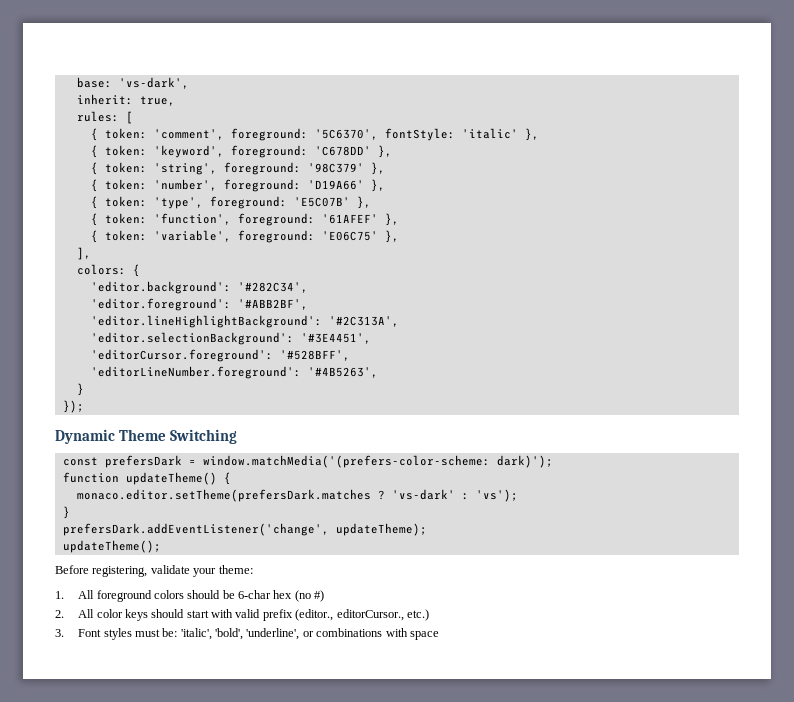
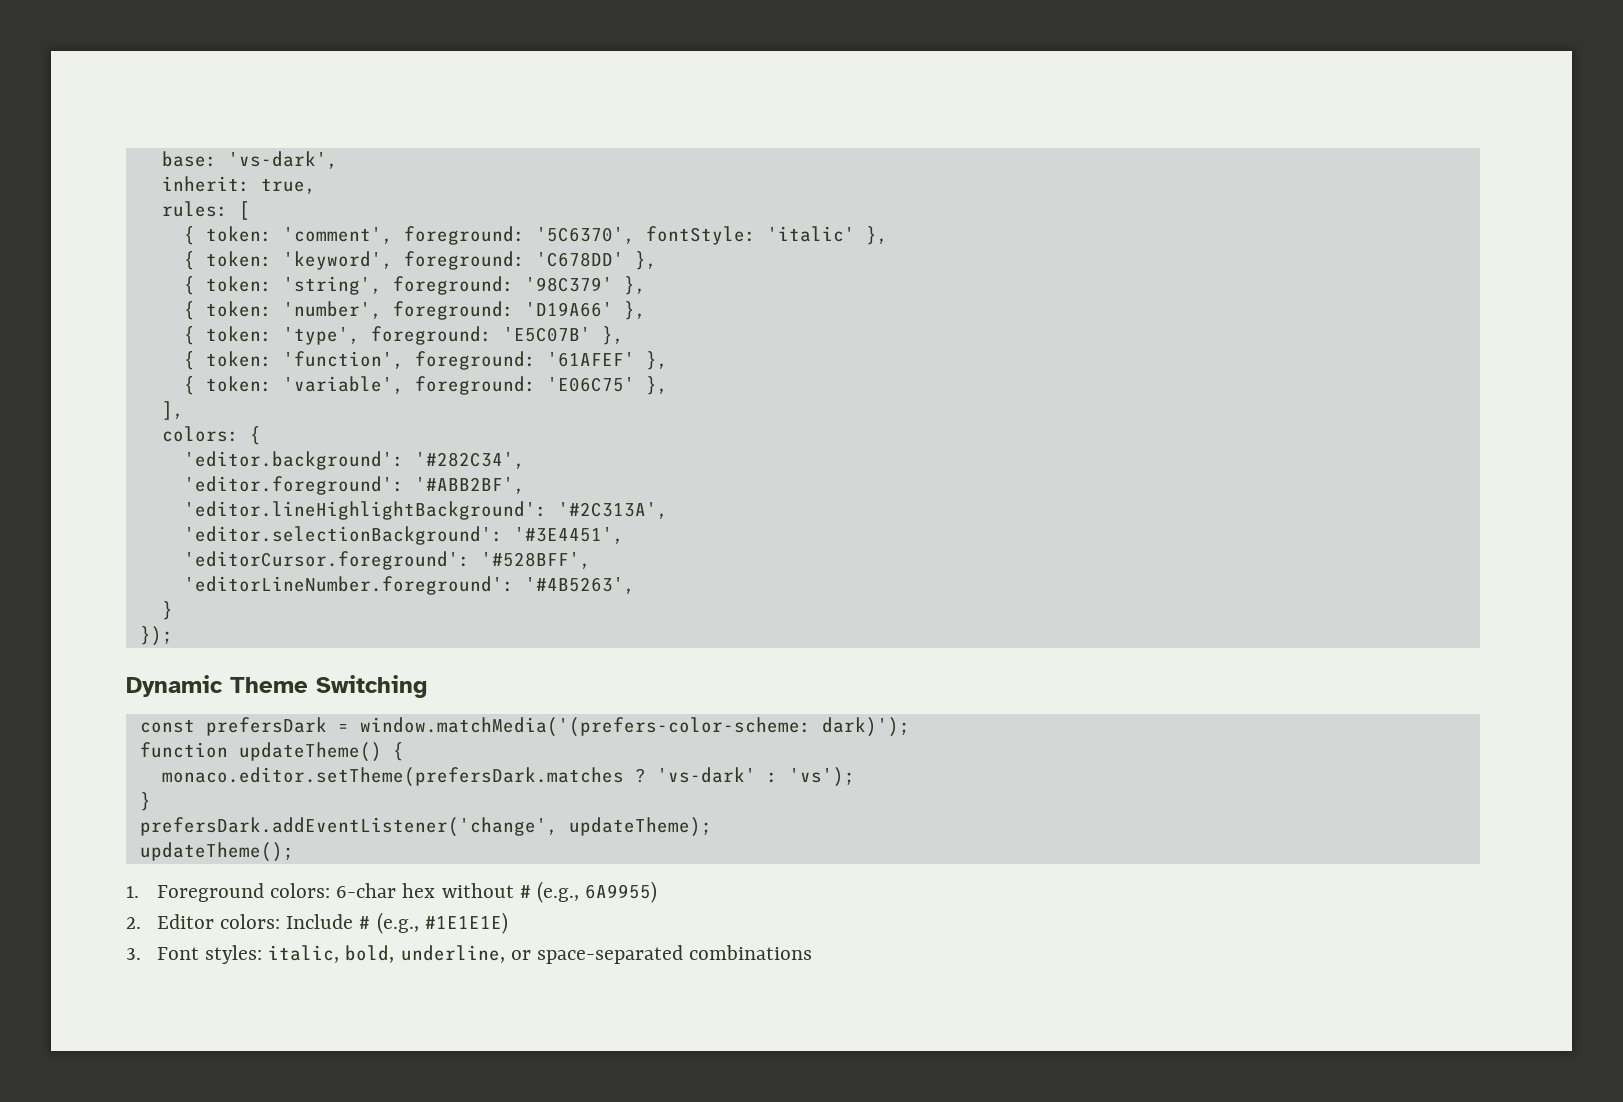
[55,565,253,577] [55,590,325,602] [55,609,429,621] [55,628,439,640] Before registering, validate your theme: // 1. All foreground colors should be 6-char hex (no #) // 2. All color keys should start with valid prefix (editor., editorCursor., etc.) // 3. Font styles must be: 'italic', 'bold', 'underline', or combinations with space -> [126,881,658,903] [126,912,508,934] [126,945,813,964] 1. Foreground colors: 6-char hex without # (e.g., 6A9955) // 2. Editor colors: Include # (e.g., #1E1E1E) // 3. Font styles: italic, bold, underline, or space-separated combinations

